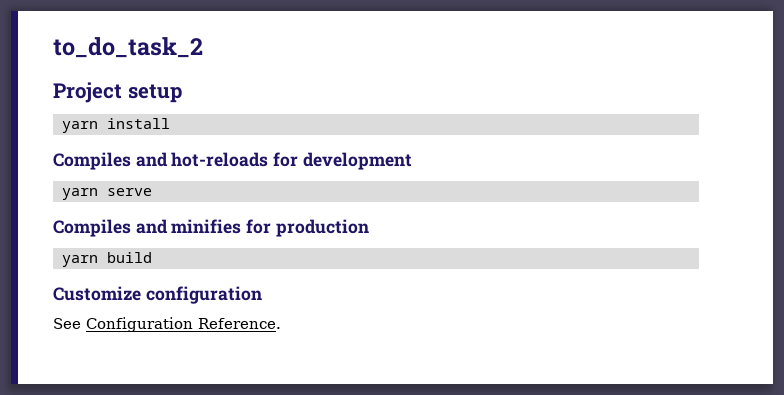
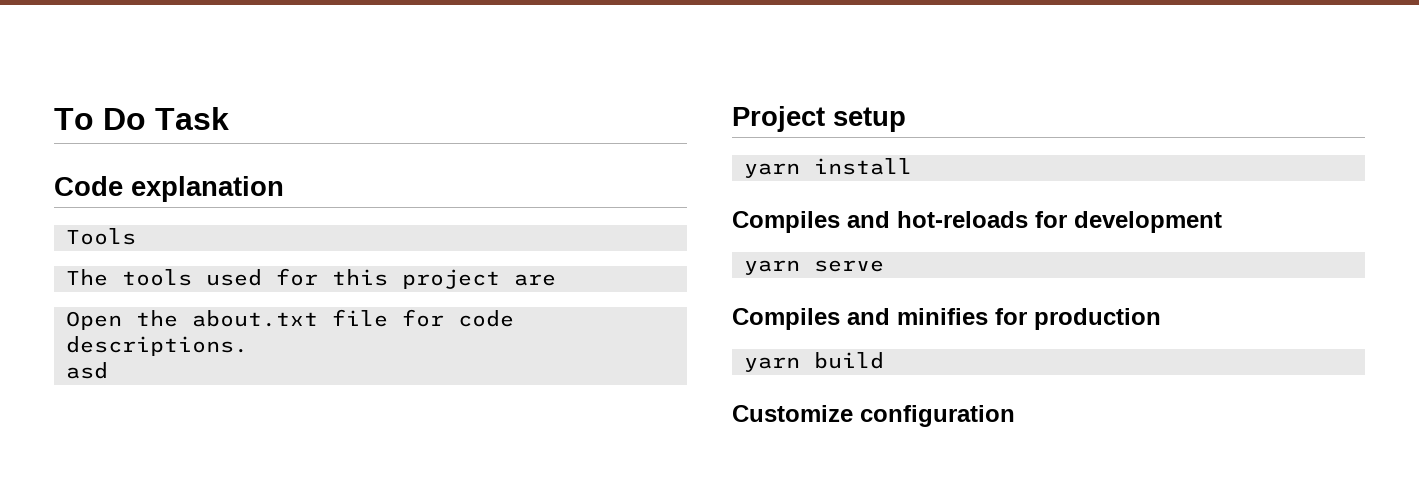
[53,37,203,58] to_do_task_2 -> [54,107,229,130] [54,176,284,202] [66,228,137,245] [66,268,557,289] [66,309,515,330] [66,336,249,356] [66,362,109,379] To Do Task // Code explanation // Tools // The tools used for this project are // Open the about.txt file for code descriptions. // asd
[53,317,281,332] // See Configuration Reference. -> (1015, 416) none

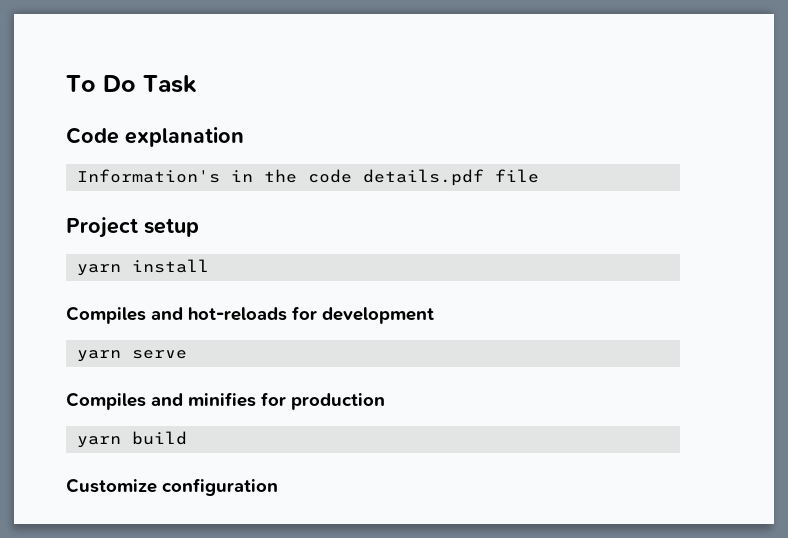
[66,228,137,245] [66,268,557,289] [66,309,515,330] [66,336,249,356] [66,362,109,379] Tools // The tools used for this project are // Open the about.txt file for code descriptions. // asd -> [76,169,539,186] Information's in the code details.pdf file

